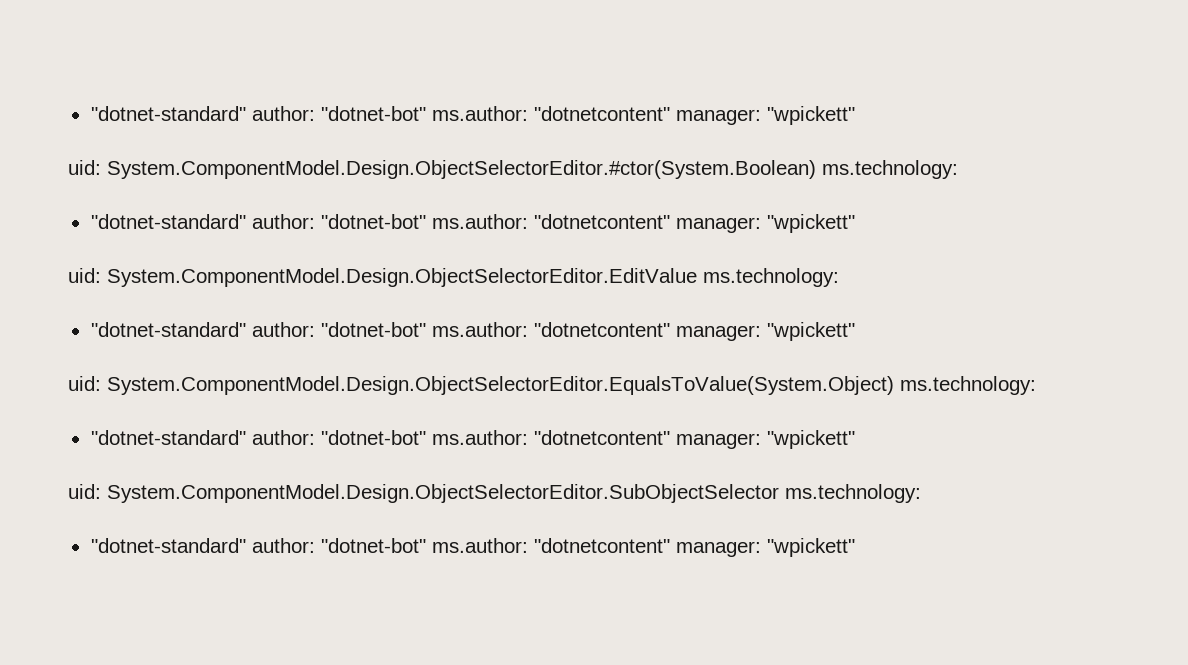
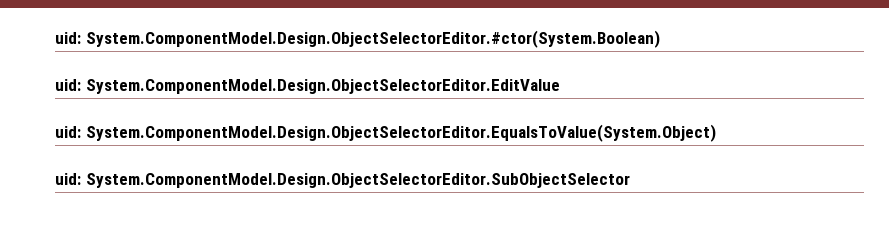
[90,106,855,125] [68,160,958,179] [90,214,855,233] [68,268,839,287] [90,322,855,341] [68,376,1036,395] [90,430,855,449] [68,484,921,503] [90,538,855,557] "dotnet-standard" author: "dotnet-bot" ms.author: "dotnetcontent" manager: "wpickett" // uid: System.ComponentModel.Design.ObjectSelectorEditor.#ctor(System.Boolean) ms.technology: // "dotnet-standard" author: "dotnet-bot" ms.author: "dotnetcontent" manager: "wpickett" // uid: System.ComponentModel.Design.ObjectSelectorEditor.EditValue ms.technology: // "dotnet-standard" author: "dotnet-bot" ms.author: "dotnetcontent" manager: "wpickett" // uid: System.ComponentModel.Design.ObjectSelectorEditor.EqualsToValue(System.Object) ms.technology: // "dotnet-standard" author: "dotnet-bot" ms.author: "dotnetcontent" manager: "wpickett" // uid: System.ComponentModel.Design.ObjectSelectorEditor.SubObjectSelector ms.technology: // "dotnet-standard" author: "dotnet-bot" ms.author: "dotnetcontent" manager: "wpickett" -> [55,30,660,48] [55,79,560,94] [55,124,716,142] [55,173,630,188] uid: System.ComponentModel.Design.ObjectSelectorEditor.#ctor(System.Boolean) // uid: System.ComponentModel.Design.ObjectSelectorEditor.EditValue // uid: System.ComponentModel.Design.ObjectSelectorEditor.EqualsToValue(System.Object) // uid: System.ComponentModel.Design.ObjectSelectorEditor.SubObjectSelector

